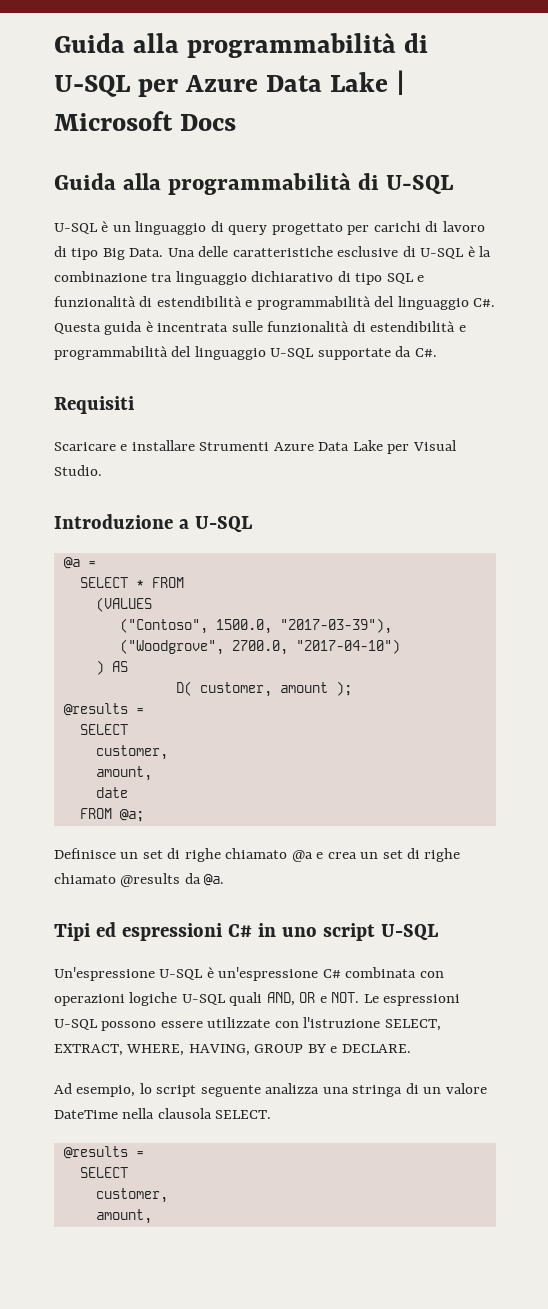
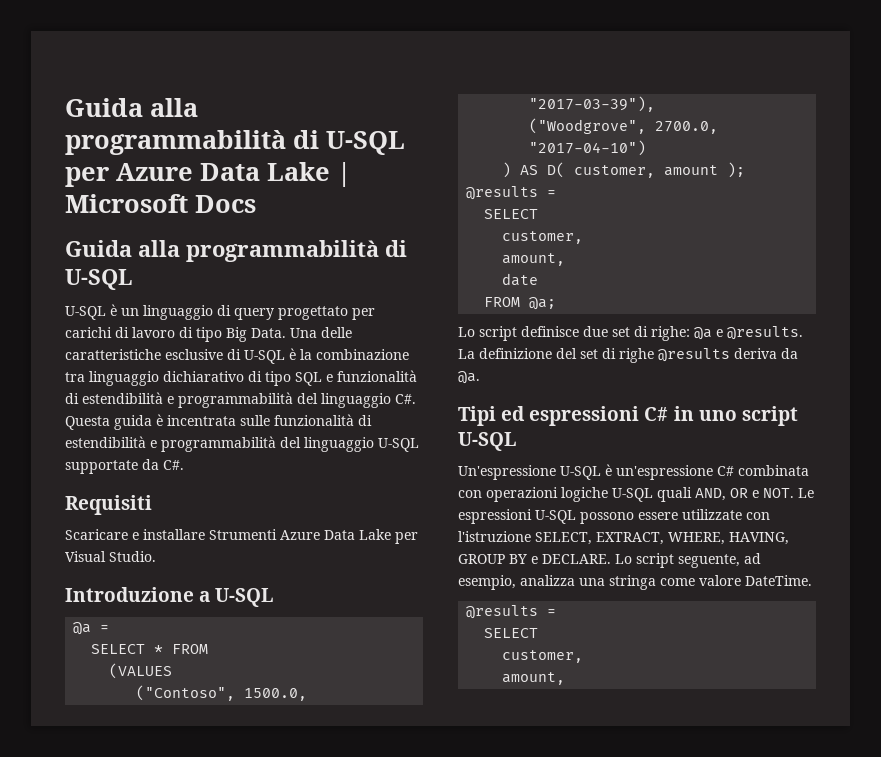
(128, 666) // -> (539, 170) none
[54,848,461,862] [54,873,181,887] Definisce un set di righe chiamato @a e crea un set di righe chiamato @results -> [458,326,803,341] [458,348,777,363] Lo script definisce due set di righe: @a e @results. La definizione del set di righe @results deriva
[54,1083,487,1097] [54,1108,272,1119] // Ad esempio, lo script seguente analizza una stringa di un valore DateTime nella clausola SELECT. -> [615,553,761,568] [458,575,812,590] Lo script seguente, ad esempio, analizza una stringa come valore DateTime.

